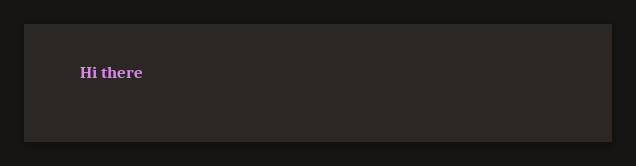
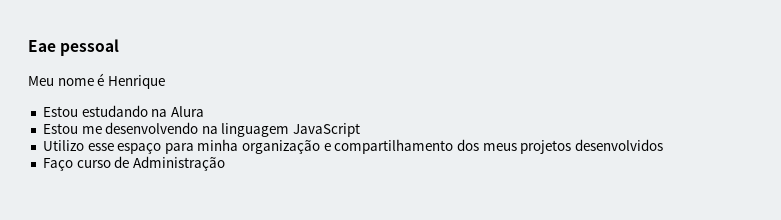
[80,66,144,78] Hi there -> [28,39,120,56] [28,73,165,89] [42,105,204,117] [42,122,361,137] [42,139,663,154] [42,156,225,171] Eae pessoal // Meu nome é Henrique // Estou estudando na Alura // Estou me desenvolvendo na linguagem JavaScript // Utilizo esse espaço para minha organização e compartilhamento dos meus projetos desenvolvidos // Faço curso de Administração

